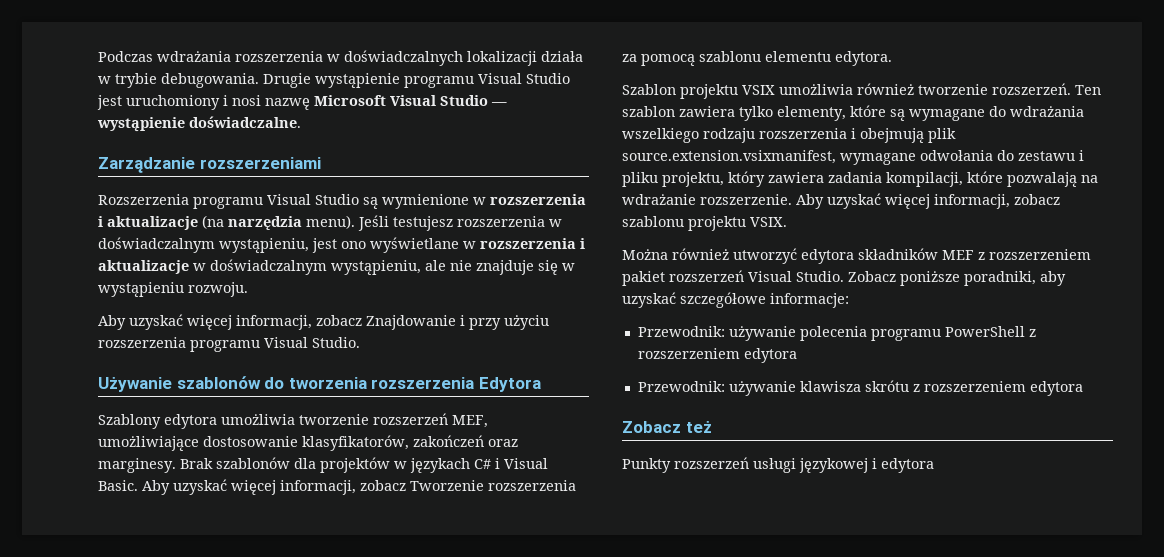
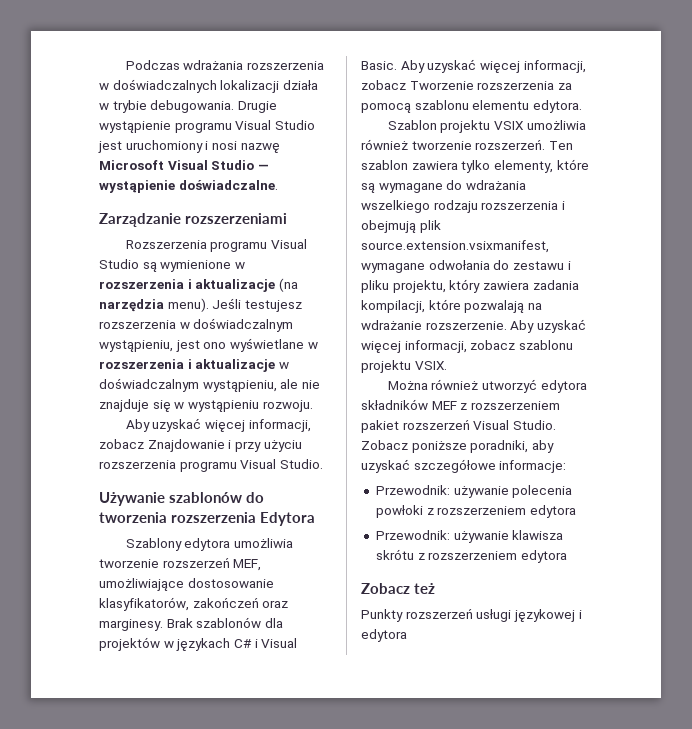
[870,326,1025,341] programu PowerShell -> [375,505,423,518] powłoki

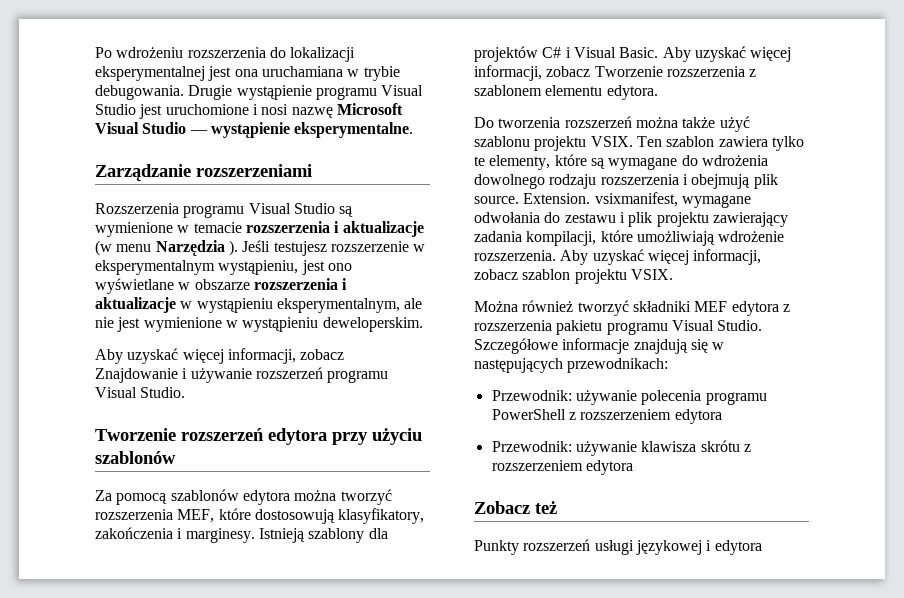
[125,60,324,70] [99,79,318,93] Podczas wdrażania rozszerzenia w doświadczalnych lokalizacji działa -> [95,47,356,62] [95,66,343,81] Po wdrożeniu rozszerzenia do lokalizacji eksperymentalnej jest ona uruchamiana
[125,140,203,153] uruchomiony -> [165,104,249,115] uruchomione
[178,180,278,190] doświadczalne. -> [294,122,414,138] eksperymentalne.
[99,278,298,292] [99,298,302,312] [99,318,294,332] rozszerzenia i aktualizacje (na narzędzia menu). Jeśli testujesz rozszerzenia w doświadczalnym -> [193,221,424,237] [95,240,426,256] [95,260,215,275] temacie rozszerzenia i aktualizacje (w menu Narzędzia ). Jeśli testujesz rozszerzenie w eksperymentalnym
(318, 345) none -> [194,279,250,290] obszarze
[99,378,320,392] [99,399,313,412] doświadczalnym wystąpieniu, ale nie znajduje się w wystąpieniu rozwoju. -> [196,298,423,313] [95,317,423,332] wystąpieniu eksperymentalnym, ale nie jest wymienione w wystąpieniu deweloperskim.
[234,440,302,452] [99,460,176,469] przy użyciu rozszerzenia -> [190,367,323,383] używanie rozszerzeń
[99,492,264,506] [99,512,315,526] [125,538,293,551] [99,558,262,571] [99,578,274,591] [99,597,289,611] [99,617,283,631] [99,637,231,651] Używanie szablonów do tworzenia rozszerzenia Edytora // Szablony edytora umożliwia tworzenie rozszerzeń MEF, umożliwiające dostosowanie klasyfikatorów, zakończeń oraz marginesy. Brak szablonów dla projektów w językach -> [95,428,422,445] [95,451,176,464] [95,489,392,505] [95,508,425,524] [95,527,388,543] [474,46,538,62] Tworzenie rozszerzeń edytora przy użyciu szablonów // Za pomocą szablonów edytora można tworzyć rozszerzenia MEF, które dostosowują klasyfikatory, zakończenia i marginesy. Istnieją szablony dla projektów
[557,83,572,90] [361,100,469,113] za pomocą szablonu -> [749,69,757,77] [474,85,542,96] z szablonem
[387,120,586,133] [361,139,546,150] Szablon projektu VSIX umożliwia również tworzenie rozszerzeń. -> [474,116,750,132] [474,136,633,151] Do tworzenia rozszerzeń można także użyć szablonu projektu VSIX.
(491, 166) none -> [474,156,485,166] te
[465,180,526,190] [361,200,430,213] wdrażania wszelkiego -> [701,155,768,166] [474,174,545,189] wdrożenia dowolnego
[361,240,549,253] source.extension.vsixmanifest, -> [474,192,678,207] source. Extension. vsixmanifest,
[361,279,579,293] [361,299,542,313] [361,319,586,333] [361,340,573,353] pliku projektu, który zawiera zadania kompilacji, które pozwalają na wdrażanie rozszerzenie. Aby uzyskać więcej informacji, zobacz szablonu -> [628,212,788,227] [474,230,785,246] [474,249,762,265] [474,269,571,280] plik projektu zawierający zadania kompilacji, które umożliwiają wdrożenie rozszerzenia. Aby uzyskać więcej informacji, zobacz szablon
[481,379,587,393] [361,399,560,410] [361,420,556,433] [361,440,554,453] [361,459,567,473] utworzyć edytora składników MEF z rozszerzeniem pakiet rozszerzeń Visual Studio. Zobacz poniższe poradniki, aby uzyskać szczegółowe informacje: -> [577,300,790,316] [474,320,763,335] [474,338,725,354] [474,358,669,373] tworzyć składniki MEF edytora z rozszerzenia pakietu programu Visual Studio. Szczegółowe informacje znajdują się w następujących przewodnikach:
[375,505,423,518] powłoki -> [705,392,767,405] [491,409,566,420] programu PowerShell

